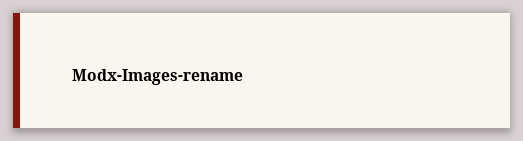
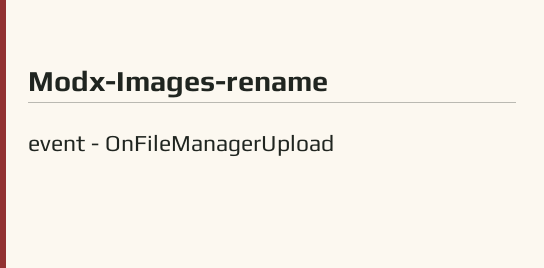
(243, 77) none -> [28,134,335,157] // event - OnFileManagerUpload

